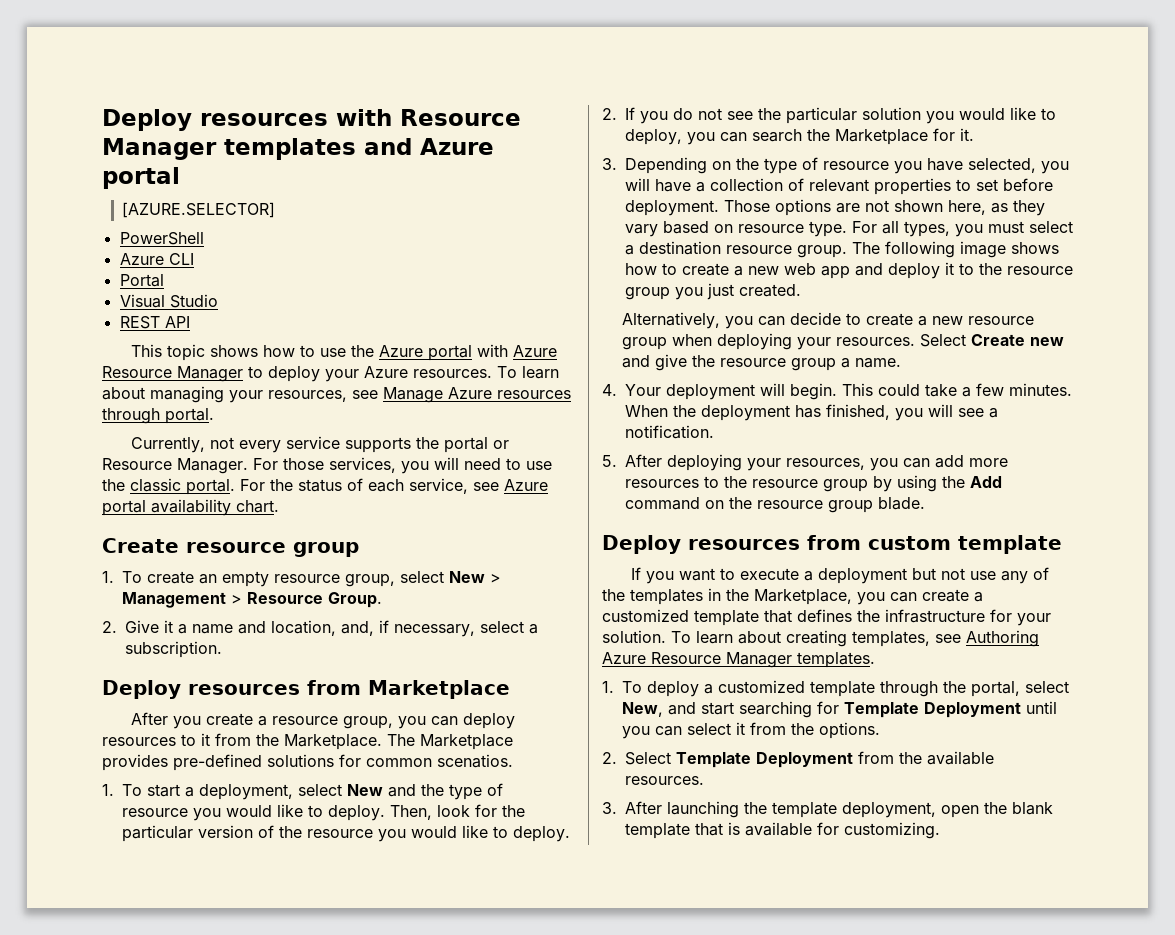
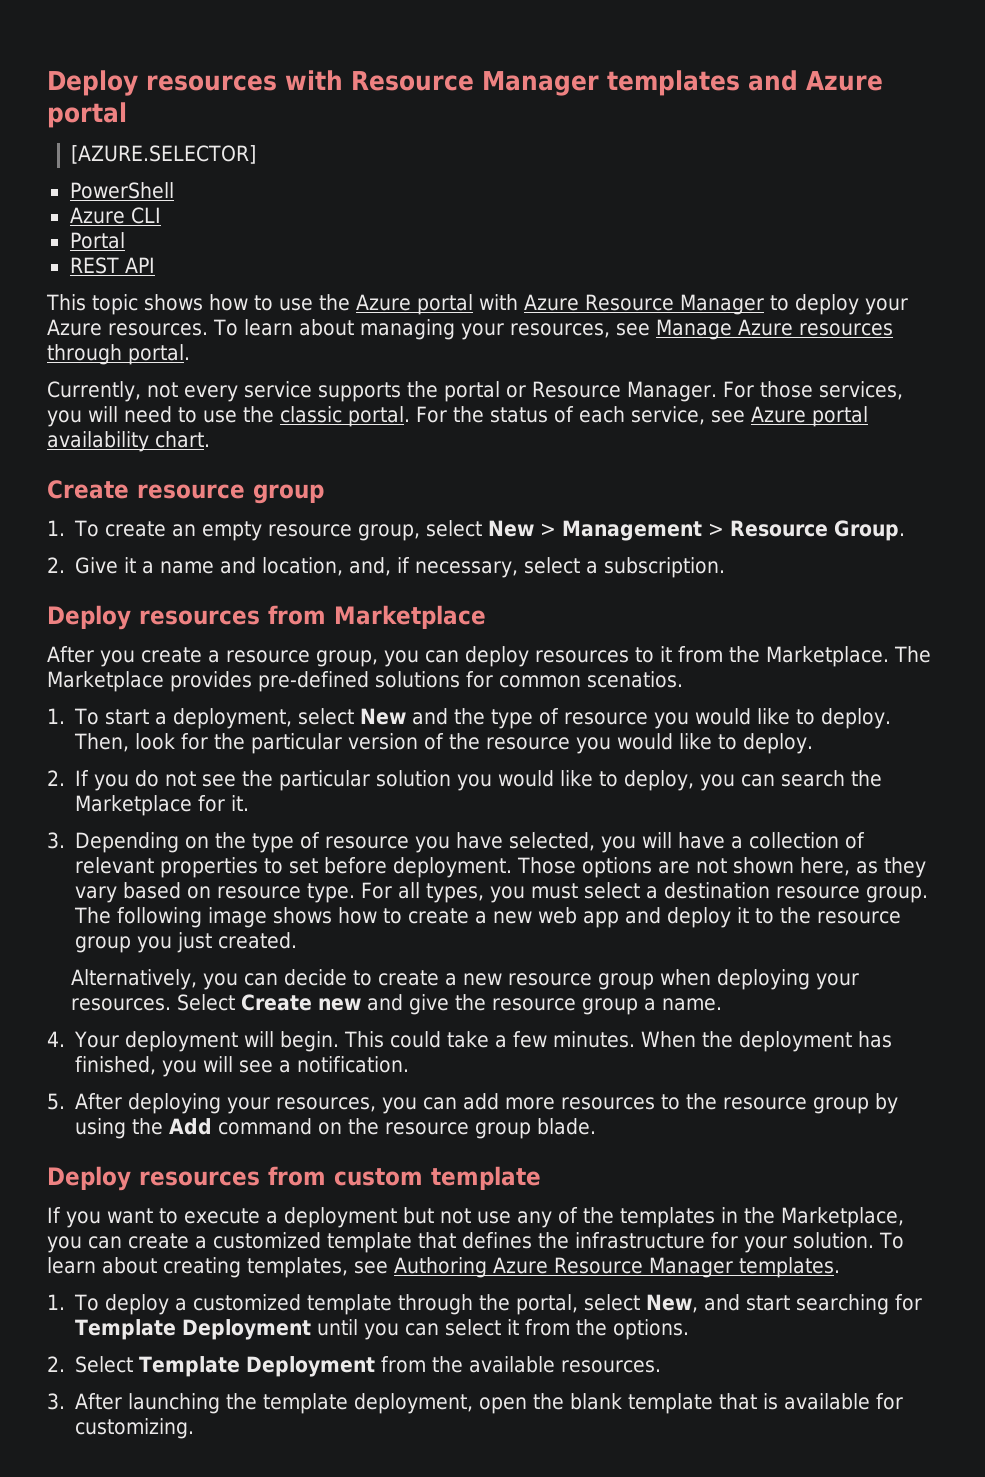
[119,294,218,308] // Visual Studio -> (125, 240) none

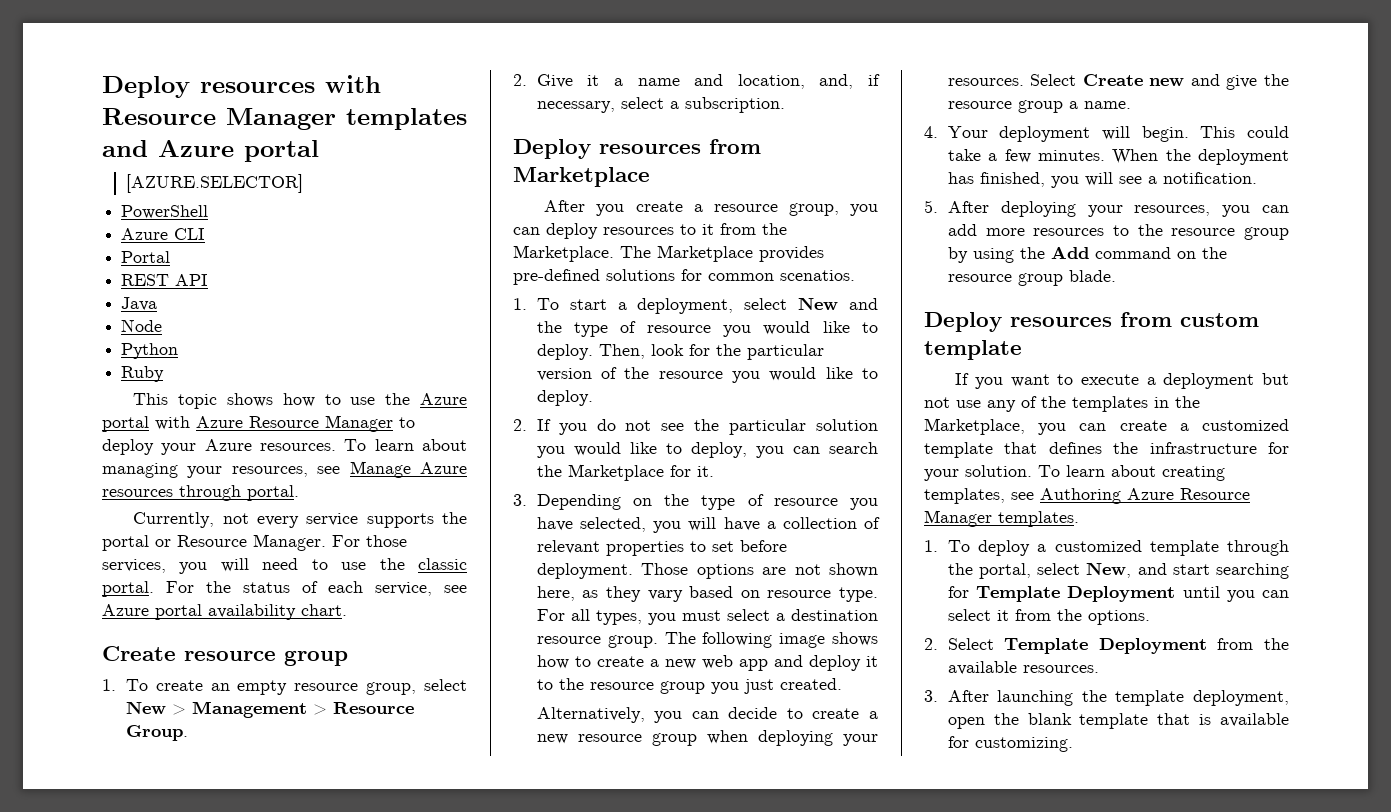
(155, 265) none -> [121,297,158,311] [121,319,163,332] [121,343,179,359] [121,366,165,382] // Java // Node // Python // Ruby

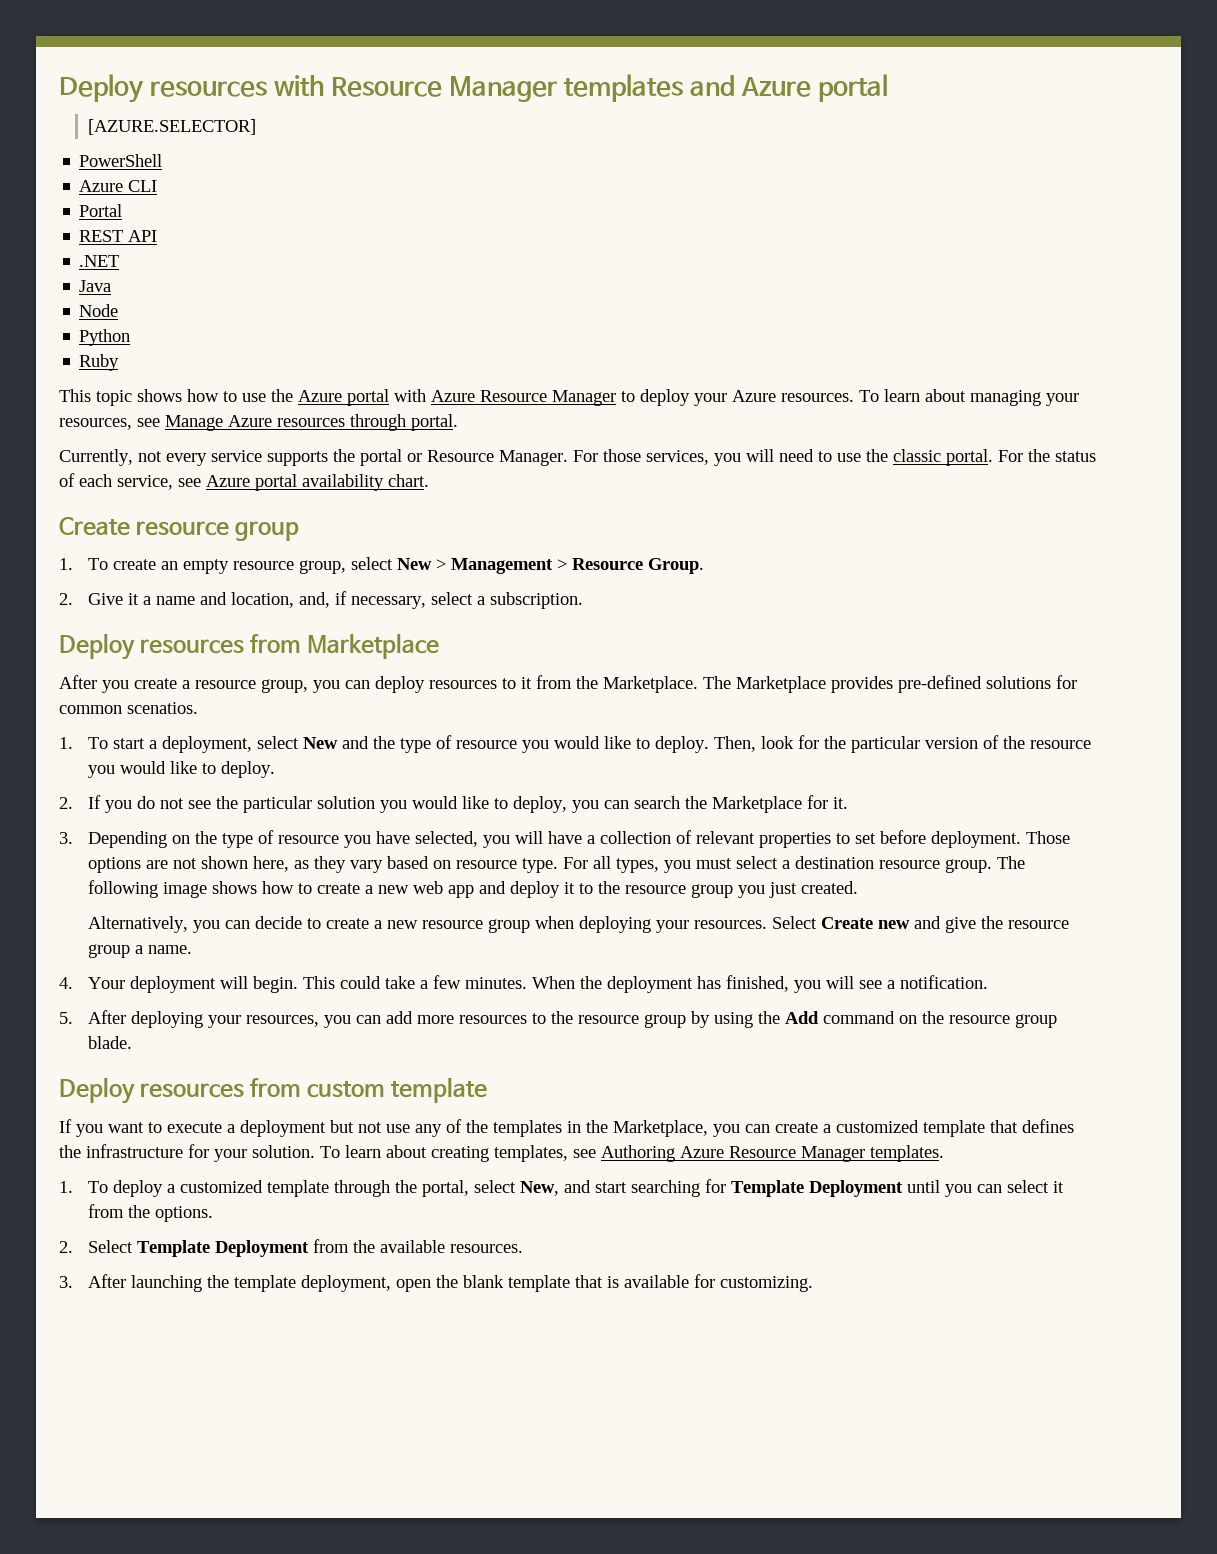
(209, 280) none -> [79,255,120,267] // .NET

